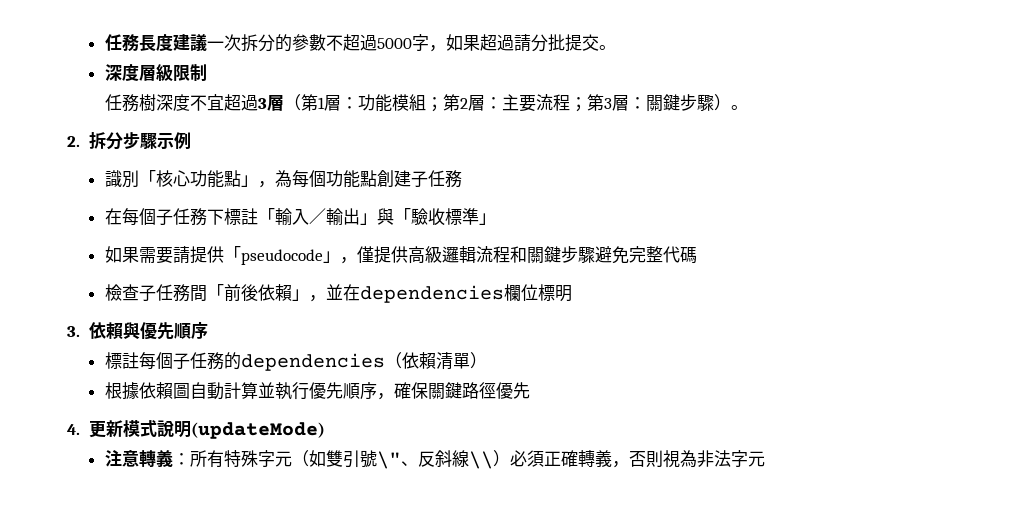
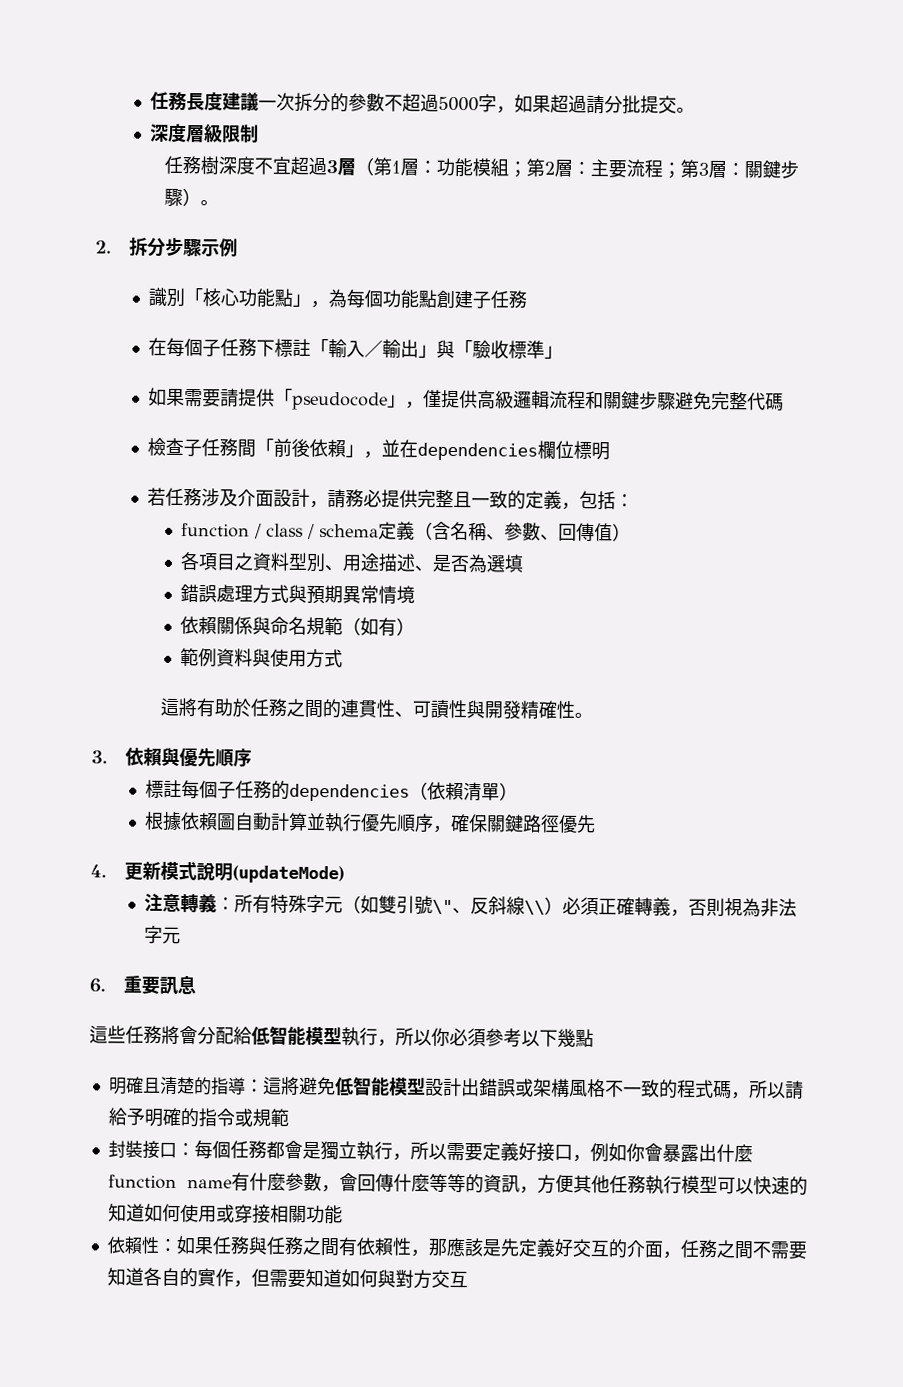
(572, 293) none -> [147,487,635,510] [181,521,632,542] [180,552,525,574] [180,584,416,605] [180,616,416,637] [180,648,344,669] [159,697,593,720] // 若任務涉及介面設計，請務必提供完整且一致的定義，包括： // function / class / schema定義（含名稱、參數、回傳值） // 各項目之資料型別、用途描述、是否為選填 // 錯誤處理方式與預期異常情境 // 依賴關係與命名規範（如有） // 範例資料與使用方式 // 這將有助於任務之間的連貫性、可讀性與開發精確性。
(765, 459) none -> [89,975,197,996] [89,1025,594,1048] [108,1076,804,1100] [107,1107,289,1128] [107,1140,753,1163] [107,1172,808,1196] [107,1203,343,1225] [106,1235,807,1260] [106,1267,468,1289] // 6.重要訊息 // 這些任務將會分配給低智能模型執行，所以你必須參考以下幾點 // 明確且清楚的指導：這將避免低智能模型設計出錯誤或架構風格不一致的程式碼，所以請給予明確的指令或規範 // 封裝接口：每個任務都會是獨立執行，所以需要定義好接口，例如你會暴露出什麼function name有什麼參數，會回傳什麼等等的資訊，方便其他任務執行模型可以快速的知道如何使用或穿接相關功能 // 依賴性：如果任務與任務之間有依賴性，那應該是先定義好交互的介面，任務之間不需要知道各自的實作，但需要知道如何與對方交互

